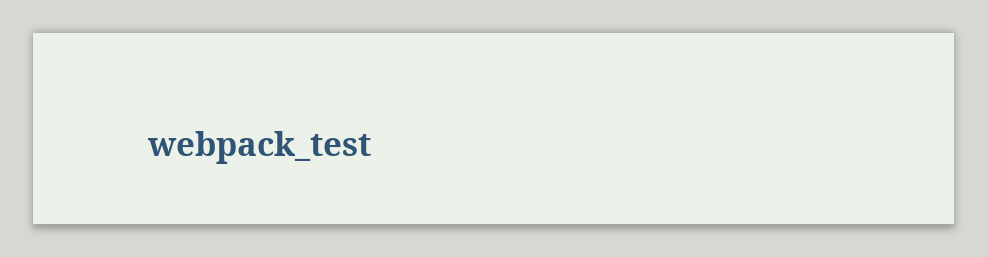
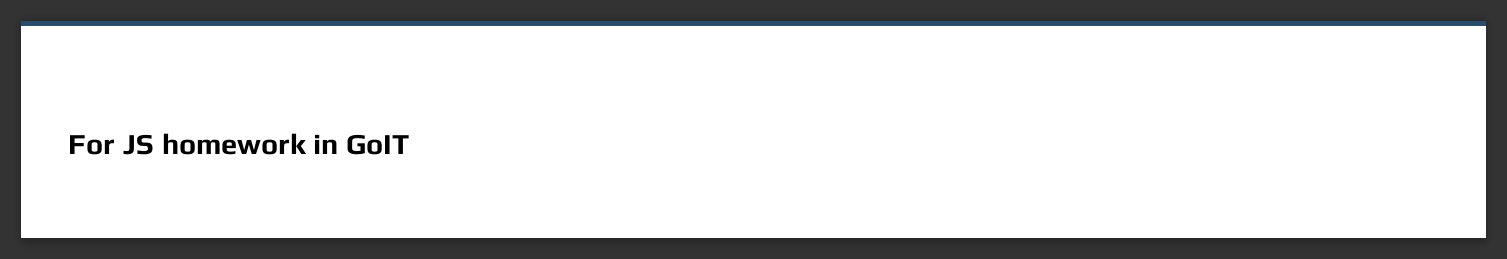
[147,131,371,164] webpack_test -> [68,133,410,155] For JS homework in GoIT

